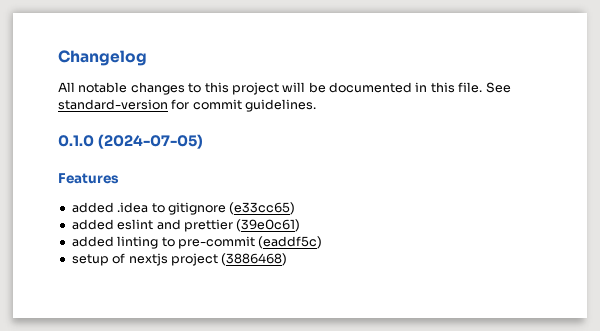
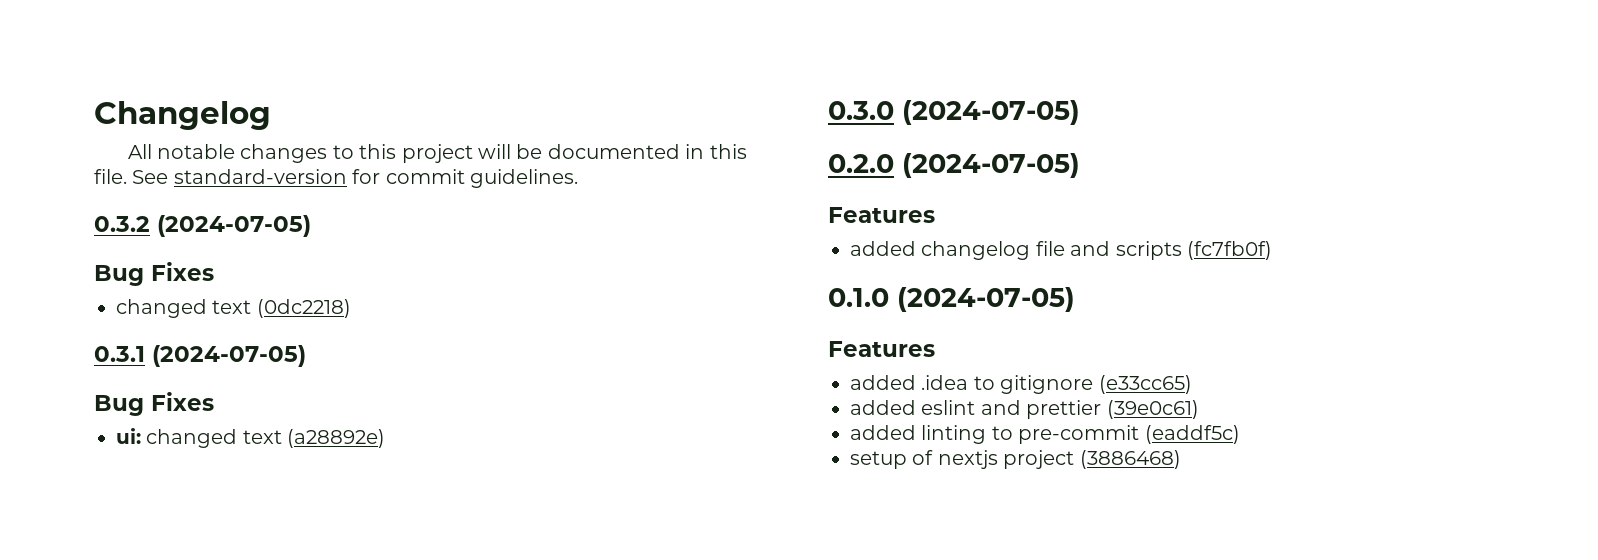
(317, 105) none -> [94,215,311,237] [94,262,214,286] [116,299,351,318] [94,345,306,367] [94,392,214,416] [116,428,386,448] [828,100,1080,125] [828,153,1080,178] [828,207,935,223] [850,241,1272,260] // 0.3.2 (2024-07-05) // Bug Fixes // changed text (0dc2218) // 0.3.1 (2024-07-05) // Bug Fixes // ui: changed text (a28892e) // 0.3.0 (2024-07-05) // 0.2.0 (2024-07-05) // Features // added changelog file and scripts (fc7fb0f)

